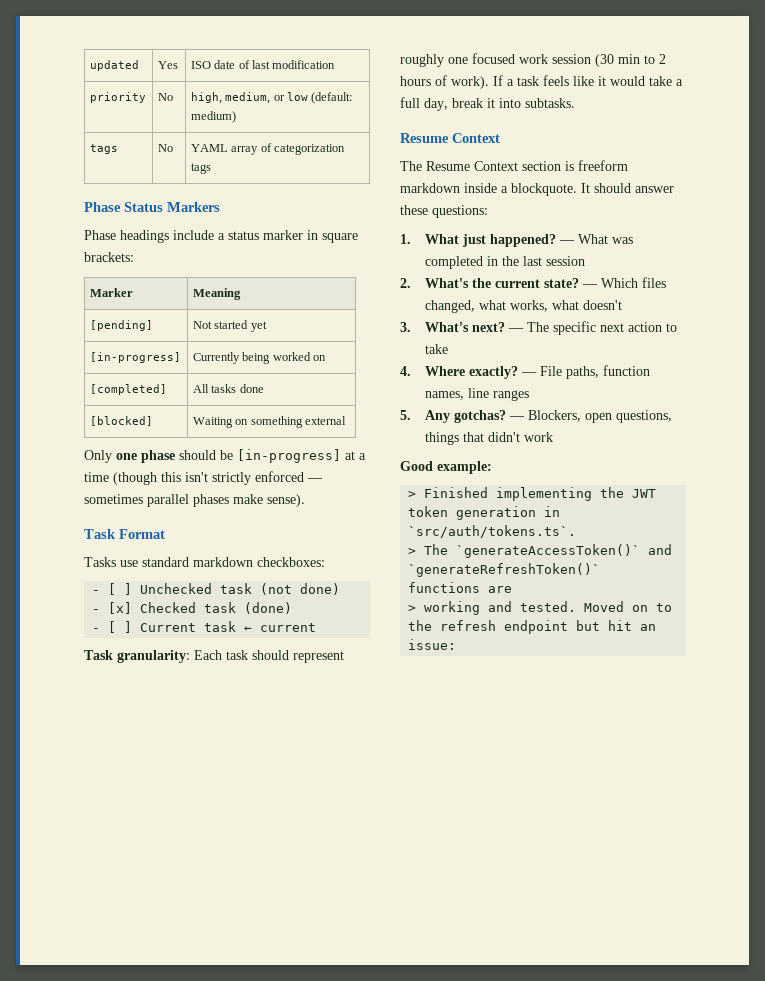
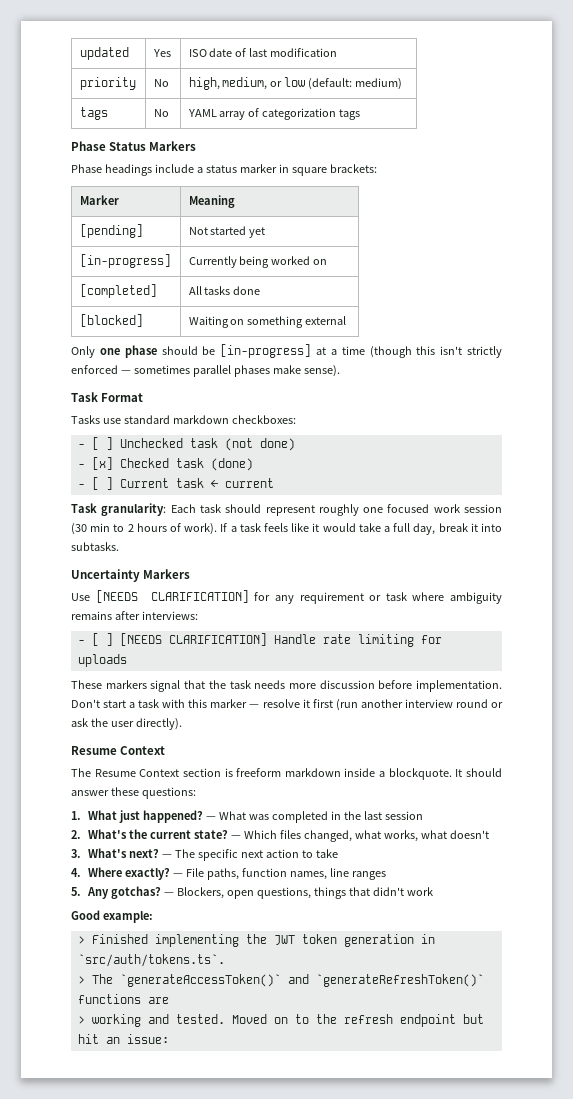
(575, 103) none -> [71,569,191,582] [71,590,503,604] [71,611,198,620] [77,633,442,647] [77,654,127,667] [71,680,502,692] [71,699,503,711] [71,718,182,730] // Uncertainty Markers // Use [NEEDS CLARIFICATION] for any requirement or task where ambiguity remains after interviews: // - [ ] [NEEDS CLARIFICATION] Handle rate limiting for uploads // These markers signal that the task needs more discussion before implementation. Don't start a task with this marker — resolve it first (run another interview round or ask the user directly).

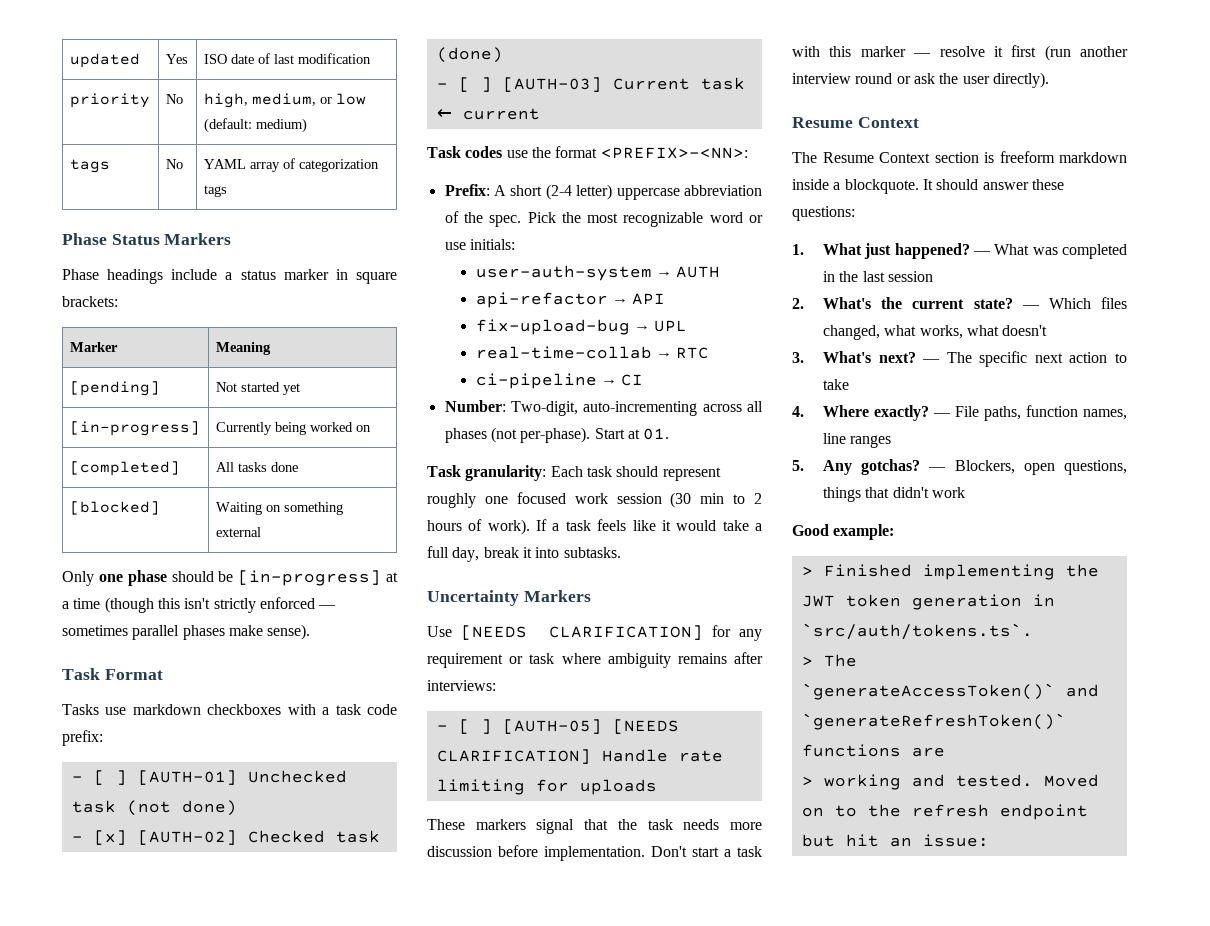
[123,415,296,424] [77,437,113,450] standard markdown checkboxes: // - [ ] -> [132,704,397,715] [62,730,103,746] [71,770,237,785] markdown checkboxes with a task code prefix: // - [ ] [AUTH-01]
(113, 463) none -> [137,830,237,845] [AUTH-02]
(113, 483) none -> [502,77,602,92] [AUTH-03]
(274, 483) none -> [427,146,748,159] [444,184,762,200] [444,211,763,227] [444,239,515,250] [475,265,721,281] [475,292,666,308] [475,319,688,335] [475,346,710,359] [475,373,644,389] [444,400,763,416] [444,427,670,443] // Task codes use the format <PREFIX>-<NN>: // Prefix: A short (2-4 letter) uppercase abbreviation of the spec. Pick the most recognizable word or use initials: // user-auth-system → AUTH // api-refactor → API // fix-upload-bug → UPL // real-time-collab → RTC // ci-pipeline → CI // Number: Two-digit, auto-incrementing across all phases (not per-phase). Start at 01.
(113, 639) none -> [502,719,602,734] [AUTH-05]

